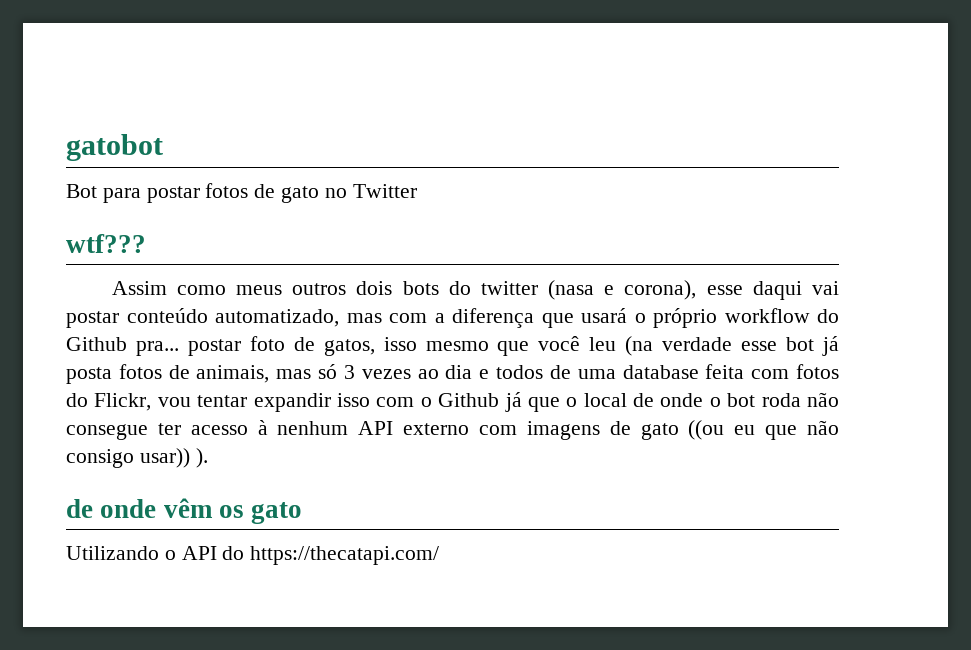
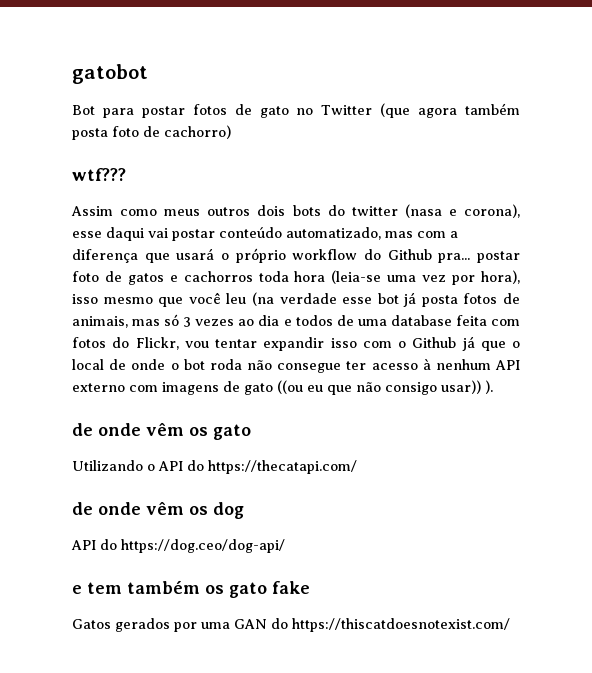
(417, 191) none -> [380,103,520,118] [72,125,231,140] (que agora também posta foto de cachorro)
[323,339,375,356] gatos, -> [127,270,521,285] gatos e cachorros toda hora (leia-se uma vez por hora),
(440, 555) none -> [72,501,244,519] [71,539,285,553] [72,580,310,598] [72,618,510,632] // de onde vêm os dog // API do https://dog.ceo/dog-api/ // e tem também os gato fake // Gatos gerados por uma GAN do https://thiscatdoesnotexist.com/

